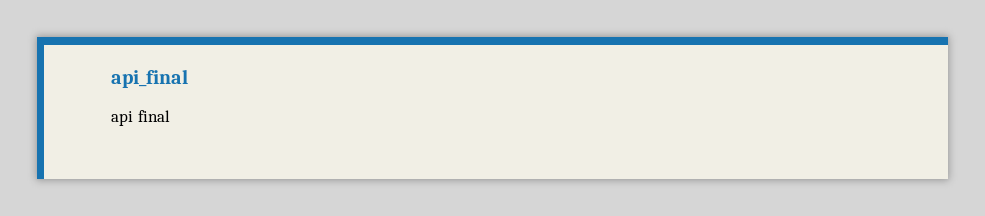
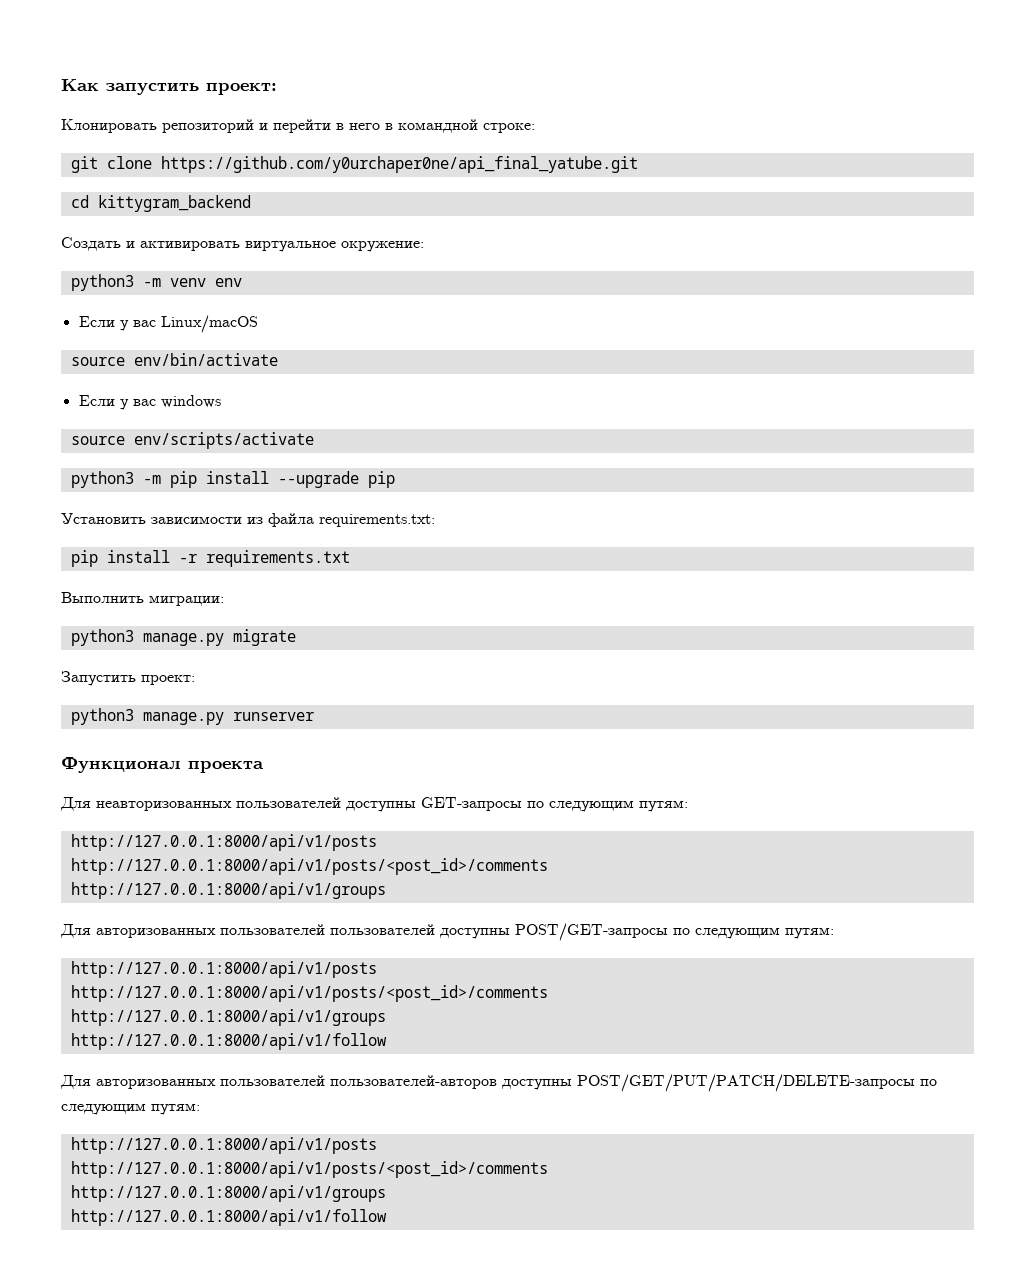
[111,69,188,88] [111,110,170,126] api_final // api final -> [61,79,277,95] [61,119,535,133] [70,156,638,173] [70,195,251,212] [61,237,424,252] [70,274,242,291] [78,315,258,333] [70,353,278,366] [78,395,221,410] [70,432,314,449] [70,471,395,488] [61,513,435,527] [70,550,350,567] [61,592,224,606] [70,629,296,646] [61,671,195,686] [70,708,314,725] [61,756,264,773] [60,797,688,812] [70,834,377,851] [70,858,548,875] [70,882,386,899] [60,923,834,941] [70,961,377,978] [70,985,548,1002] [70,1009,386,1026] [70,1033,387,1050] [60,1074,937,1092] [61,1103,200,1115] [70,1137,377,1154] [70,1161,548,1178] [70,1185,386,1202] [70,1209,387,1226] Как запустить проект: // Клонировать репозиторий и перейти в него в командной строке: // git clone https://github.com/y0urchaper0ne/api_final_yatube.git // cd kittygram_backend // Cоздать и активировать виртуальное окружение: // python3 -m venv env // Если у вас Linux/macOS // source env/bin/activate // Если у вас windows // source env/scripts/activate // python3 -m pip install --upgrade pip // Установить зависимости из файла requirements.txt: // pip install -r requirements.txt // Выполнить миграции: // python3 manage.py migrate // Запустить проект: // python3 manage.py runserver // Функционал проекта // Для неавторизованных пользователей доступны GET-запросы по следующим путям: // http://127.0.0.1:8000/api/v1/posts // http://127.0.0.1:8000/api/v1/posts/<post_id>/comments // http://127.0.0.1:8000/api/v1/groups // Для авторизованных пользователей пользователей доступны POST/GET-запросы по следующим путям: // http://127.0.0.1:8000/api/v1/posts // http://127.0.0.1:8000/api/v1/posts/<post_id>/comments // http://127.0.0.1:8000/api/v1/groups // http://127.0.0.1:8000/api/v1/follow // Для авторизованных пользователей пользователей-авторов доступны POST/GET/PUT/PATCH/DELETE-запросы по следующим путям: // http://127.0.0.1:8000/api/v1/posts // http://127.0.0.1:8000/api/v1/posts/<post_id>/comments // http://127.0.0.1:8000/api/v1/groups // http://127.0.0.1:8000/api/v1/follow

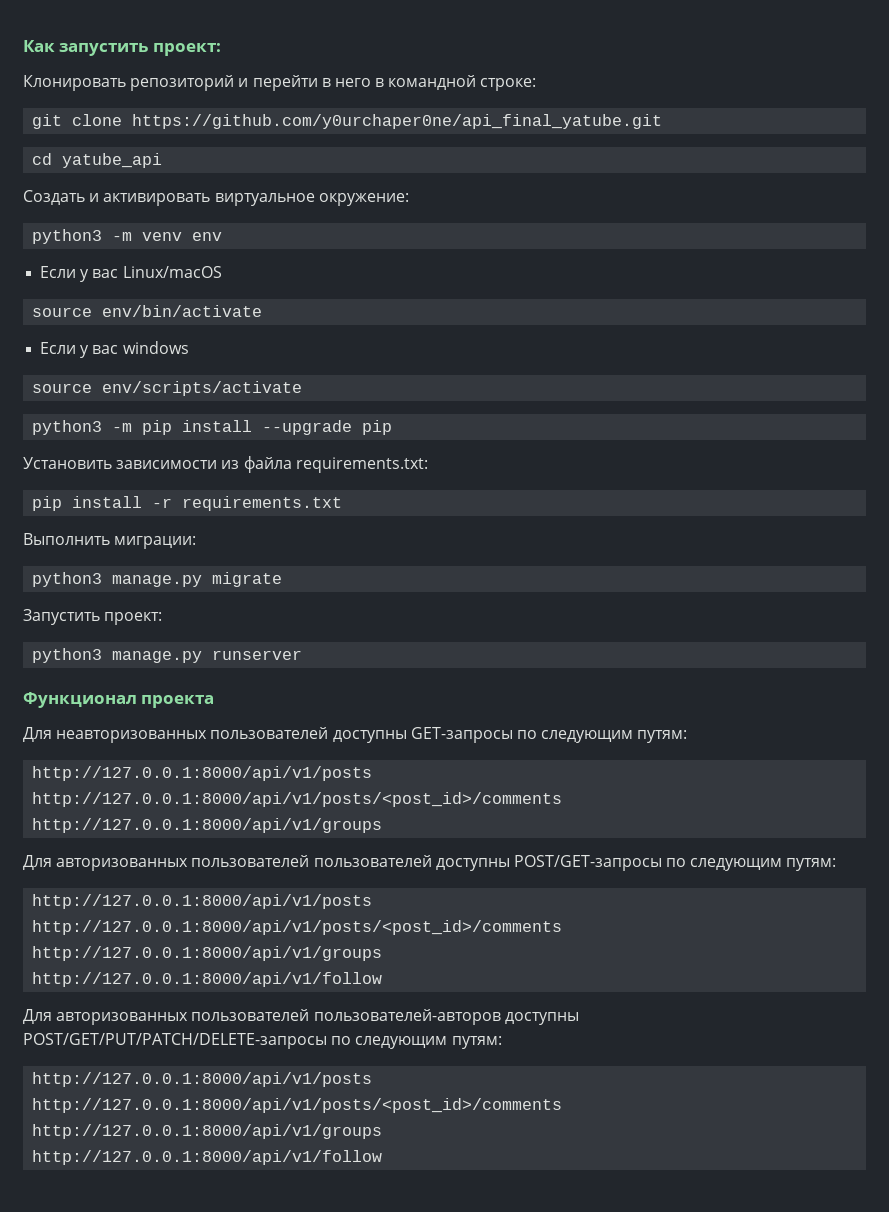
[97,195,251,212] kittygram_backend -> [62,153,163,168] yatube_api

